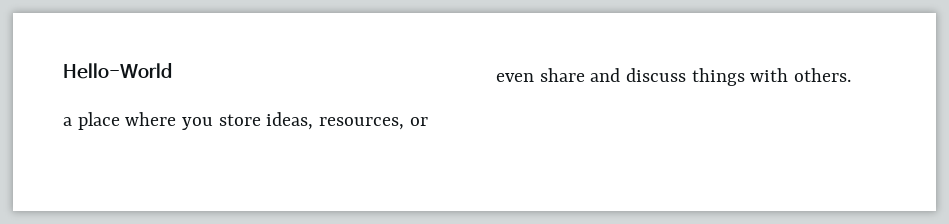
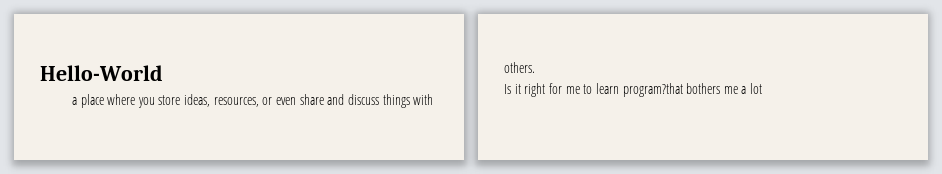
(852, 75) none -> [504,83,763,97] // Is it right for me to learn program?that bothers me a lot

